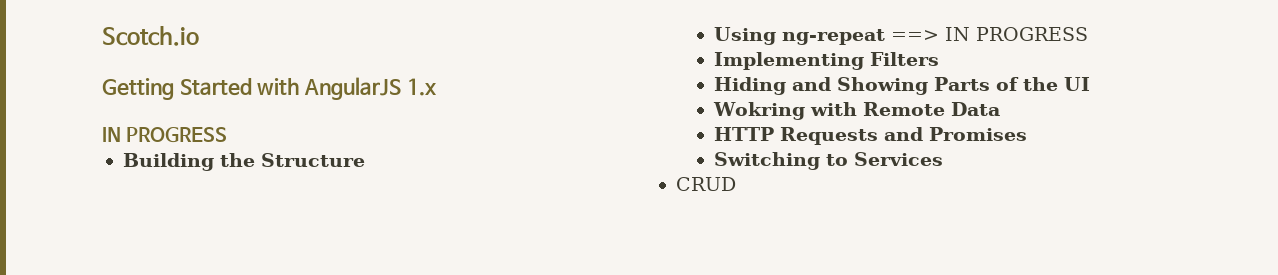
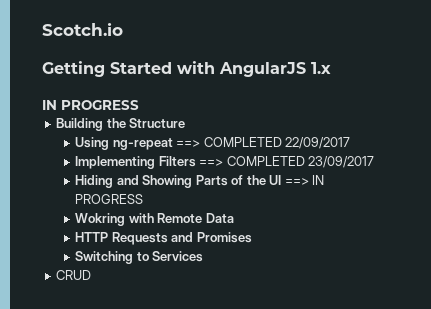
[944,27,1088,41] IN PROGRESS -> [203,137,351,149] COMPLETED 22/09/2017
(939, 59) none -> [199,156,375,168] ==> COMPLETED 23/09/2017
(1090, 84) none -> [284,175,325,185] [75,194,144,204] ==> IN PROGRESS

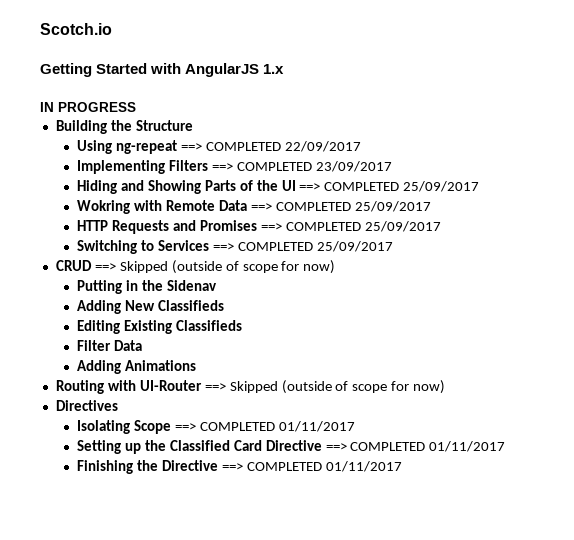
[312,175,325,185] [75,194,144,204] IN PROGRESS -> [324,181,480,192] COMPLETED 25/09/2017
(234, 218) none -> [250,201,431,212] ==> COMPLETED 25/09/2017
(252, 237) none -> [260,221,441,232] ==> COMPLETED 25/09/2017
[56,270,92,280] // CRUD -> [212,241,393,252] [55,260,336,274] [77,280,217,294] [77,300,224,314] [77,320,242,334] [77,340,142,351] [77,360,196,374] [55,380,446,394] [55,400,118,411] [77,420,355,434] [77,440,506,454] [77,460,402,474] ==> COMPLETED 25/09/2017 // CRUD ==> Skipped (outside of scope for now) // Putting in the Sidenav // Adding New Classifieds // Editing Existing Classifieds // Filter Data // Adding Animations // Routing with UI-Router ==> Skipped (outside of scope for now) // Directives // Isolating Scope ==> COMPLETED 01/11/2017 // Setting up the Classified Card Directive ==> COMPLETED 01/11/2017 // Finishing the Directive ==> COMPLETED 01/11/2017

